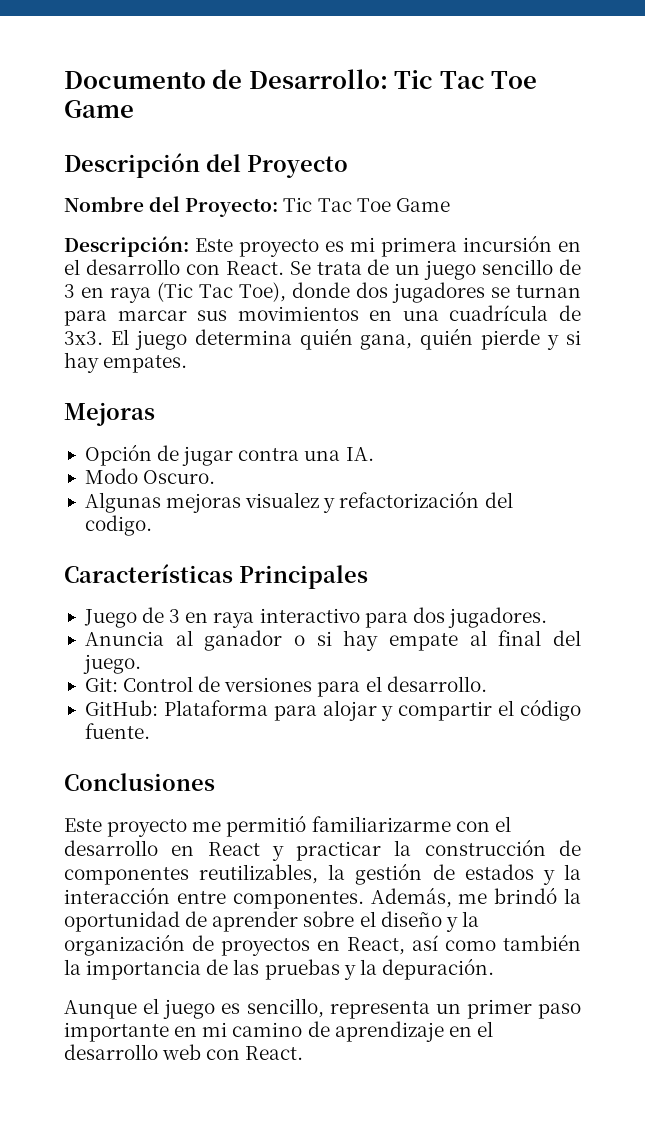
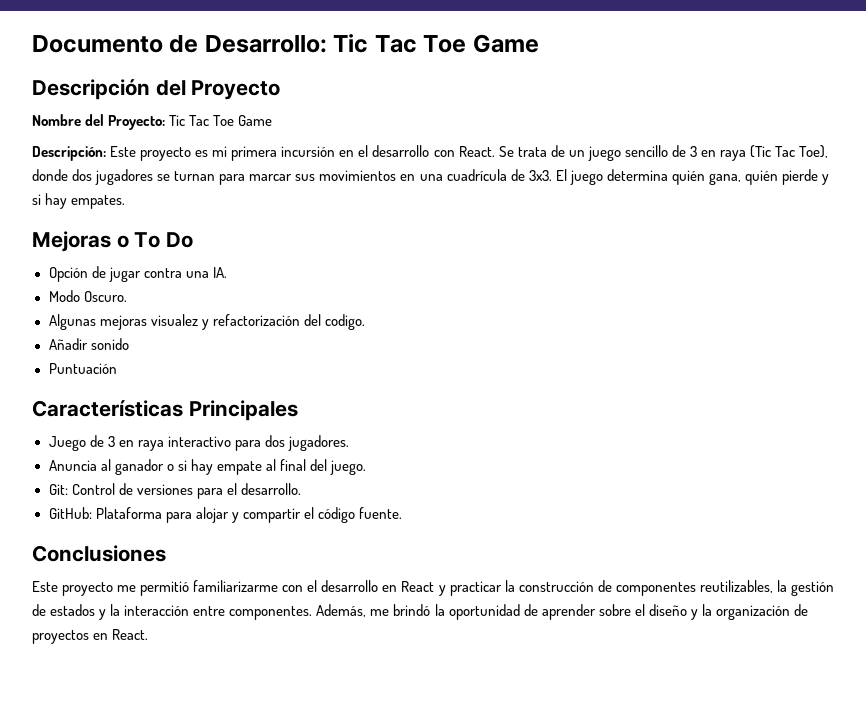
(155, 414) none -> [116,232,194,248] o To Do
(152, 525) none -> [48,338,129,350] [48,363,117,374] // Añadir sonido // Puntuación
[347,934,581,955] [64,958,494,980] [64,998,581,1019] [64,1021,493,1042] [64,1044,241,1060] React, así como también la importancia de las pruebas y la depuración. // Aunque el juego es sencillo, representa un primer paso importante en mi camino de aprendizaje en el desarrollo web con -> (109, 636) none

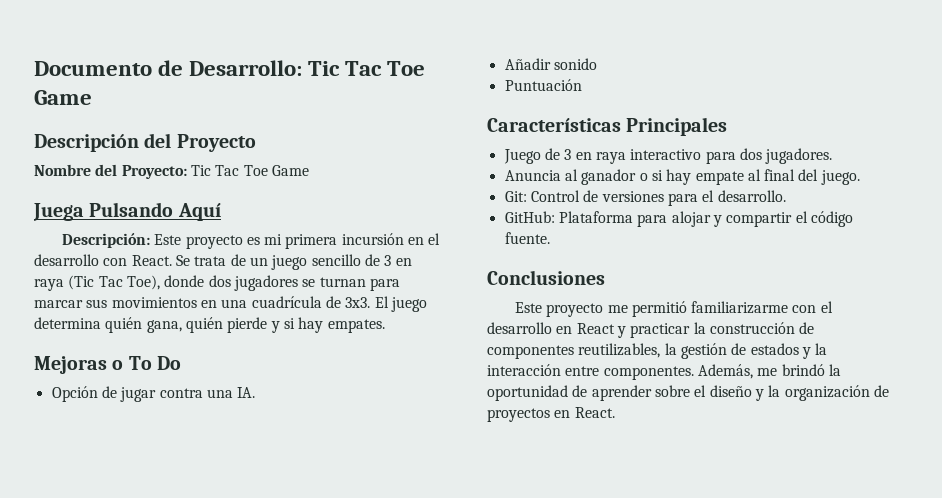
(273, 120) none -> [33,202,221,221] // Juega Pulsando Aquí
[48,290,127,302] [48,314,365,330] // Modo Oscuro. // Algunas mejoras visualez y refactorización del codigo. -> (256, 392) none

